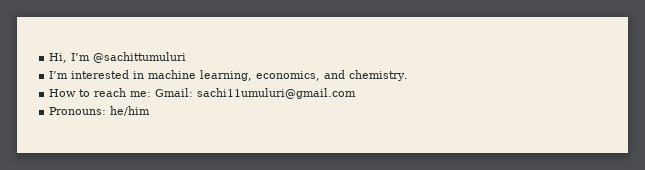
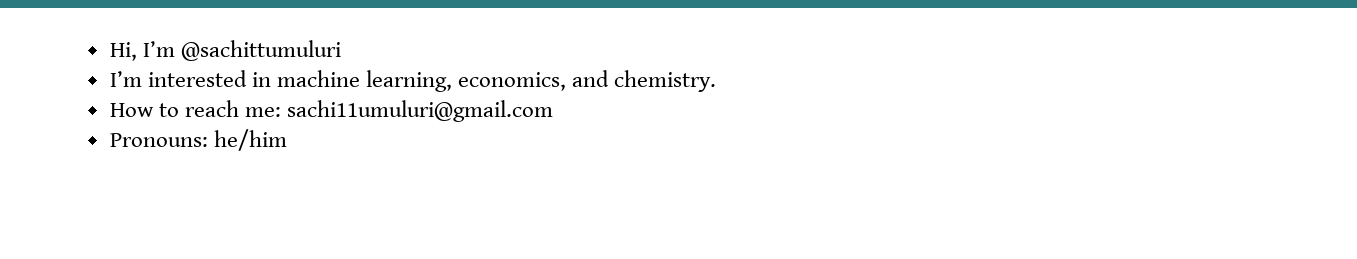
[155,88,194,97] Gmail: -> (281, 112) none

